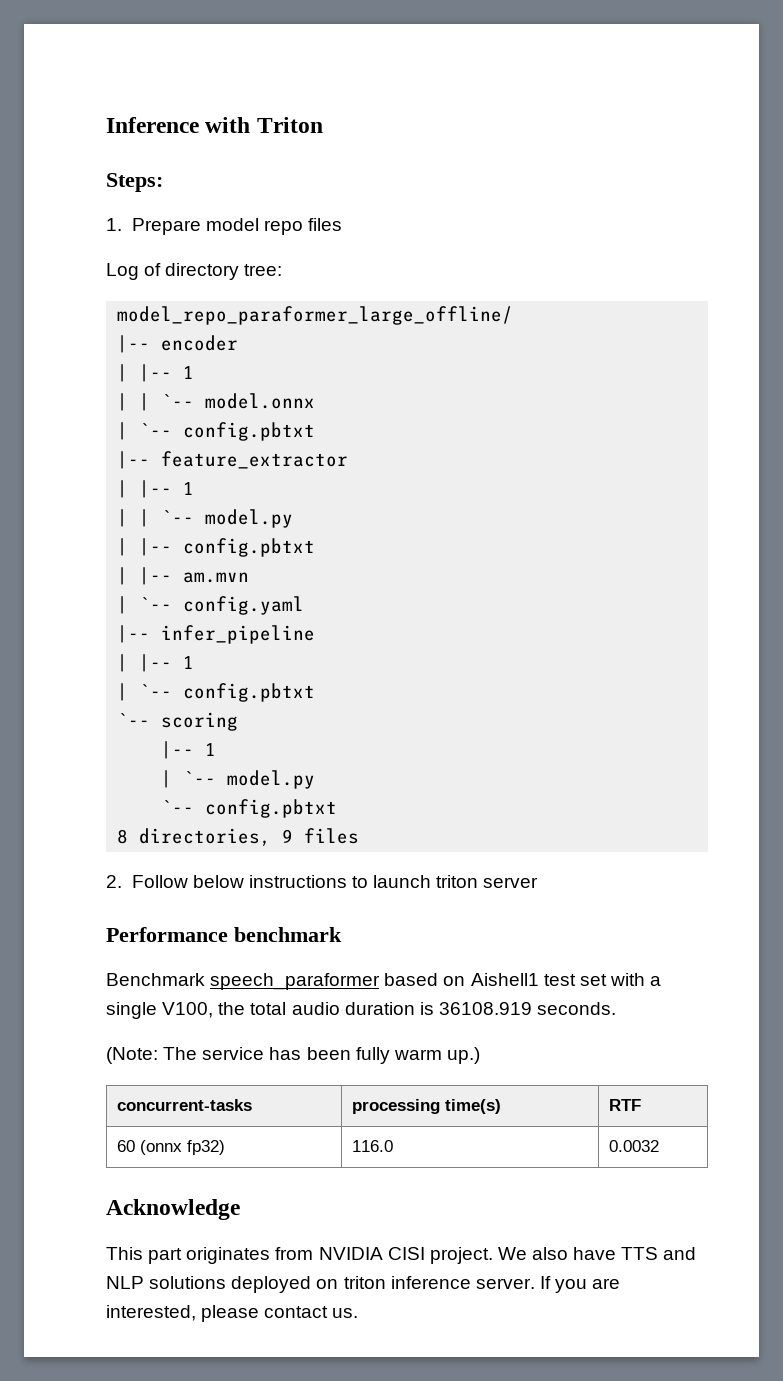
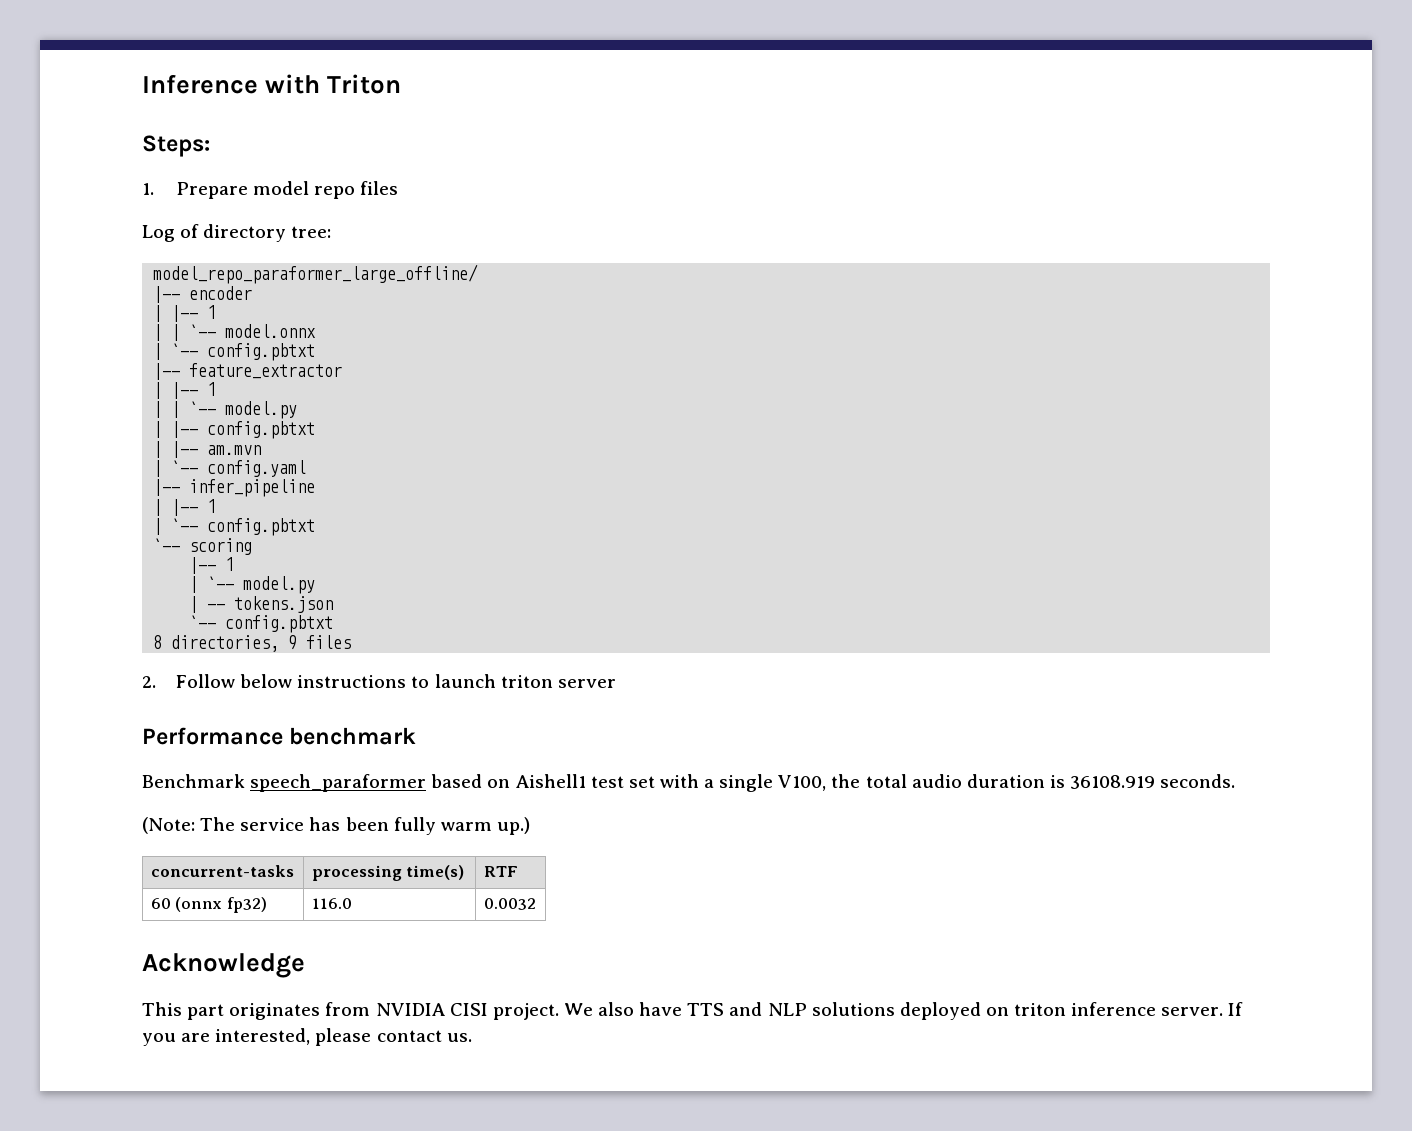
(316, 779) none -> [189,596,334,613] // | -- tokens.json

